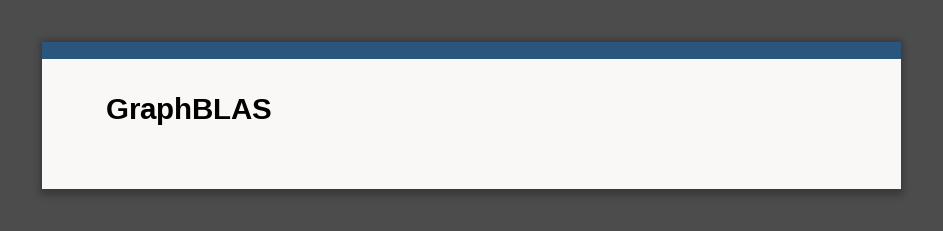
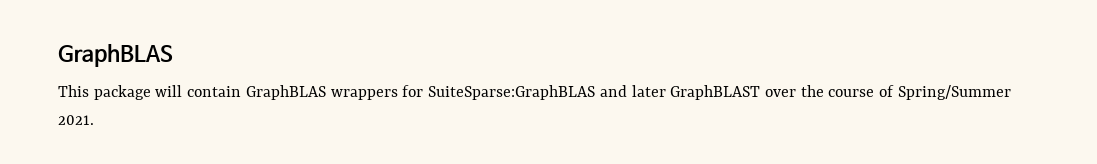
[106,97,272,125] GraphBLAS -> [58,44,173,67] [58,85,1011,100] [58,115,94,125] GraphBLAS // This package will contain GraphBLAS wrappers for SuiteSparse:GraphBLAS and later GraphBLAST over the course of Spring/Summer 2021.

